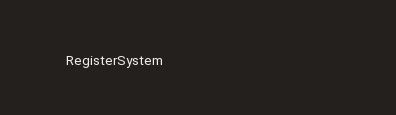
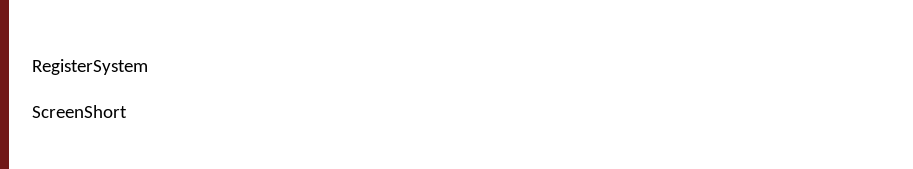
(163, 62) none -> [32,105,127,118] // ScreenShort

